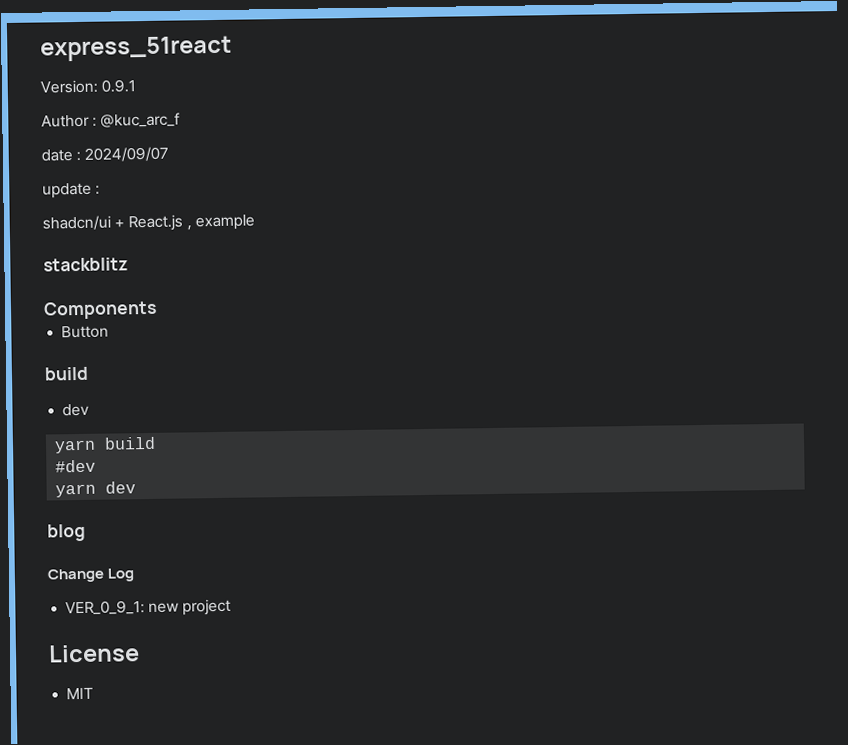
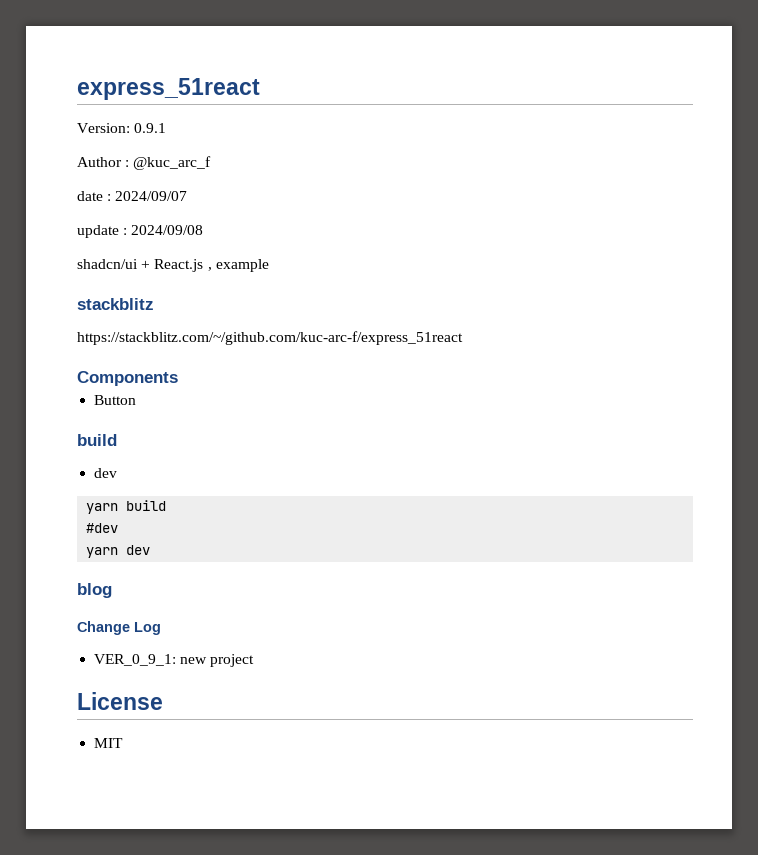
(101, 190) none -> [131,225,204,235] 2024/09/08
(128, 264) none -> [77,331,463,345] // https://stackblitz.com/~/github.com/kuc-arc-f/express_51react

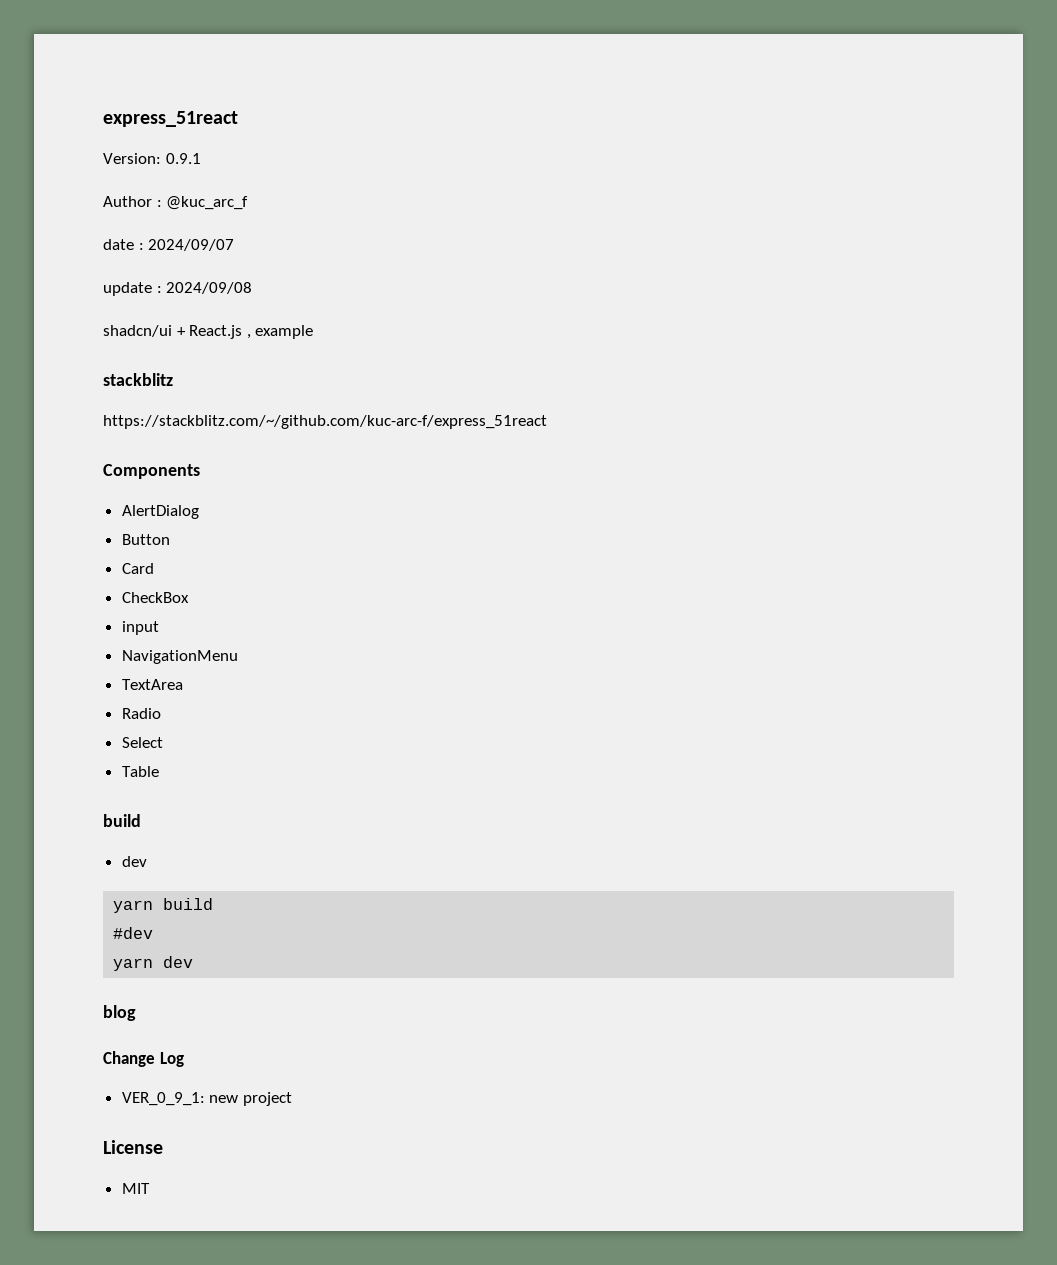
(178, 378) none -> [121,505,199,519] // AlertDialog
(137, 400) none -> [121,563,154,574] [121,592,189,603] [121,621,159,635] [121,650,238,664] [121,679,183,690] [121,708,161,719] [121,737,163,748] [121,766,159,777] // Card // CheckBox // input // NavigationMenu // TextArea // Radio // Select // Table

